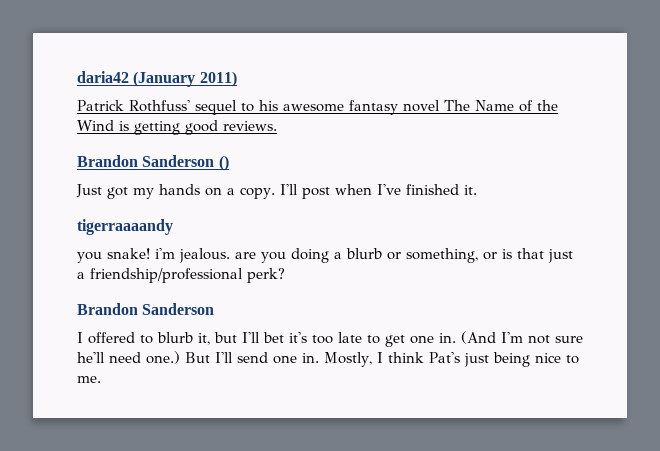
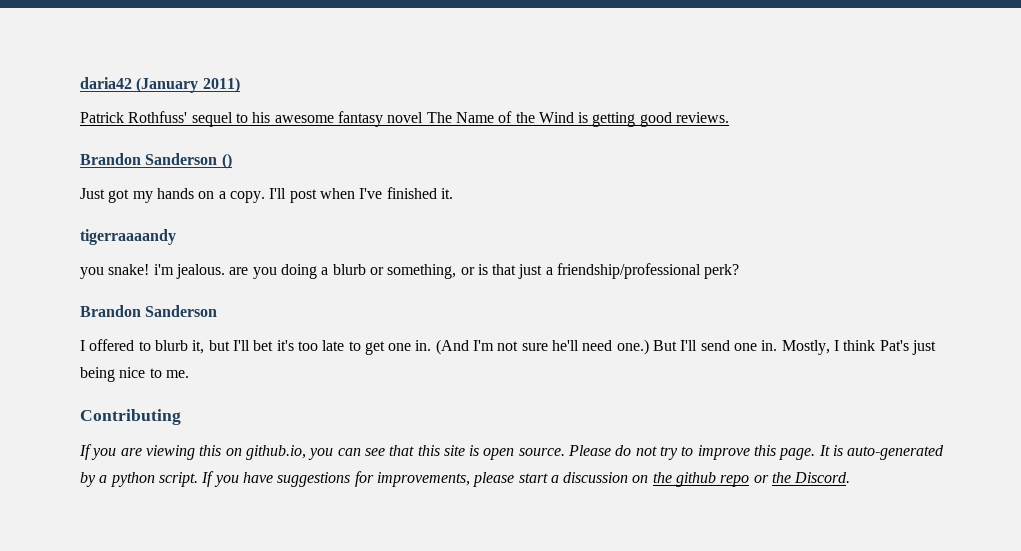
(101, 379) none -> [80,409,181,425] [79,444,945,460] [80,471,851,487] // Contributing // If you are viewing this on github.io, you can see that this site is open source. Please do not try to improve this page. It is auto-generated by a python script. If you have suggestions for improvements, please start a discussion on the github repo or the Discord.

